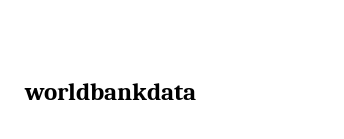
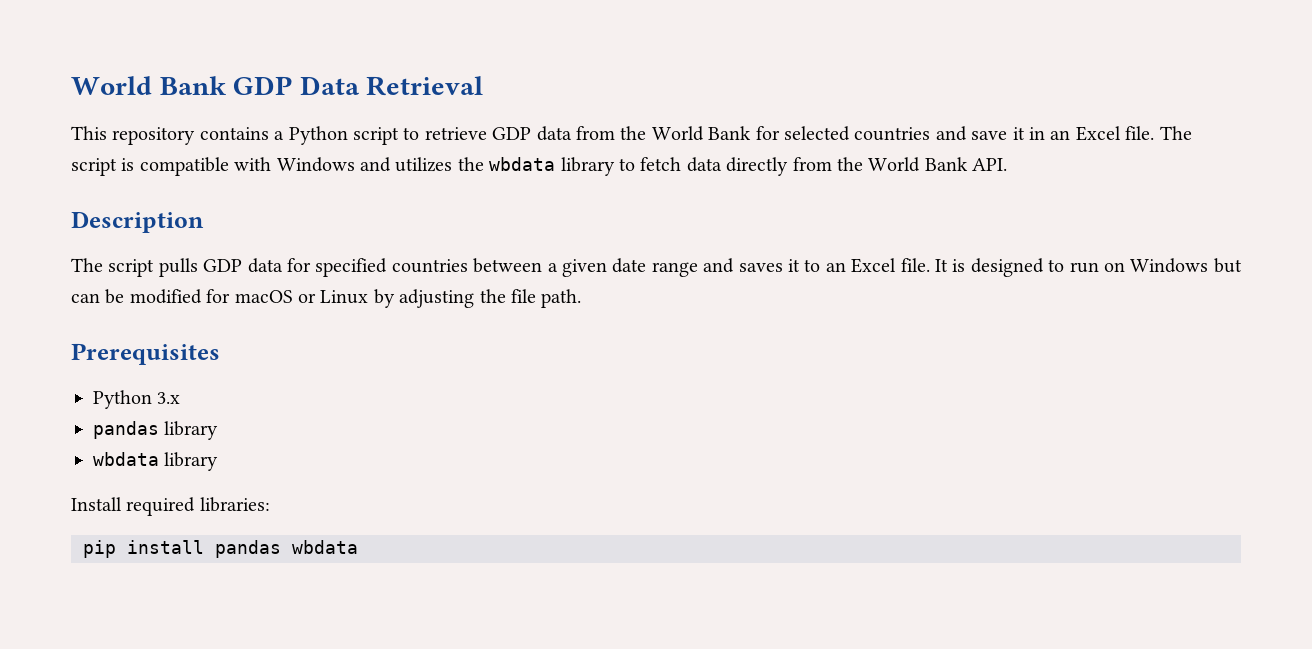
[24,83,196,100] worldbankdata -> [71,76,484,96] [71,126,1192,145] [71,157,1008,176] [71,211,204,233] [71,258,1242,277] [71,289,582,308] [71,343,220,365] [93,390,181,409] [93,421,219,440] [93,452,219,471] [71,497,270,516] [83,540,358,558] World Bank GDP Data Retrieval // This repository contains a Python script to retrieve GDP data from the World Bank for selected countries and save it in an Excel file. The script is compatible with Windows and utilizes the wbdata library to fetch data directly from the World Bank API. // Description // The script pulls GDP data for specified countries between a given date range and saves it to an Excel file. It is designed to run on Windows but can be modified for macOS or Linux by adjusting the file path. // Prerequisites // Python 3.x // pandas library // wbdata library // Install required libraries: // pip install pandas wbdata

